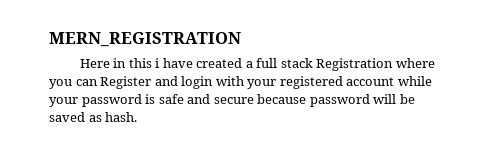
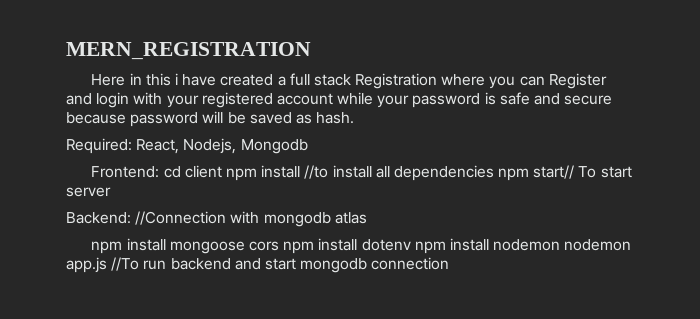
(138, 117) none -> [66,138,308,154] [91,165,632,181] [66,187,111,197] [66,211,367,227] [91,238,632,254] [66,257,450,273] // Required: React, Nodejs, Mongodb // Frontend: cd client npm install //to install all dependencies npm start// To start server // Backend: //Connection with mongodb atlas // npm install mongoose cors npm install dotenv npm install nodemon nodemon app.js //To run backend and start mongodb connection

